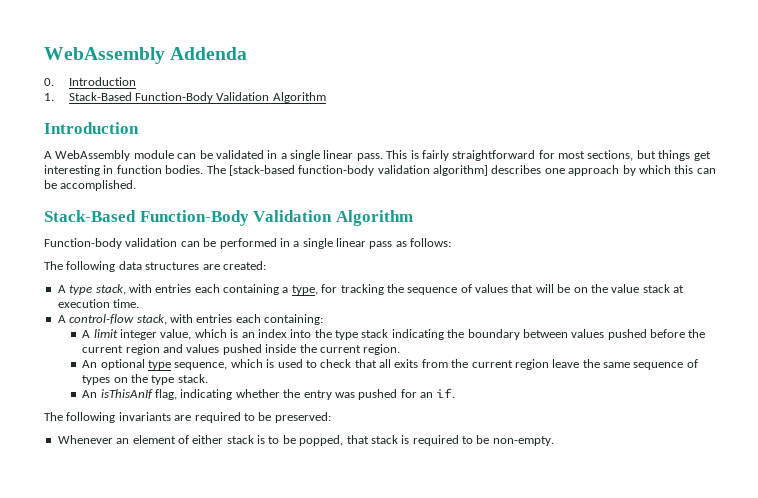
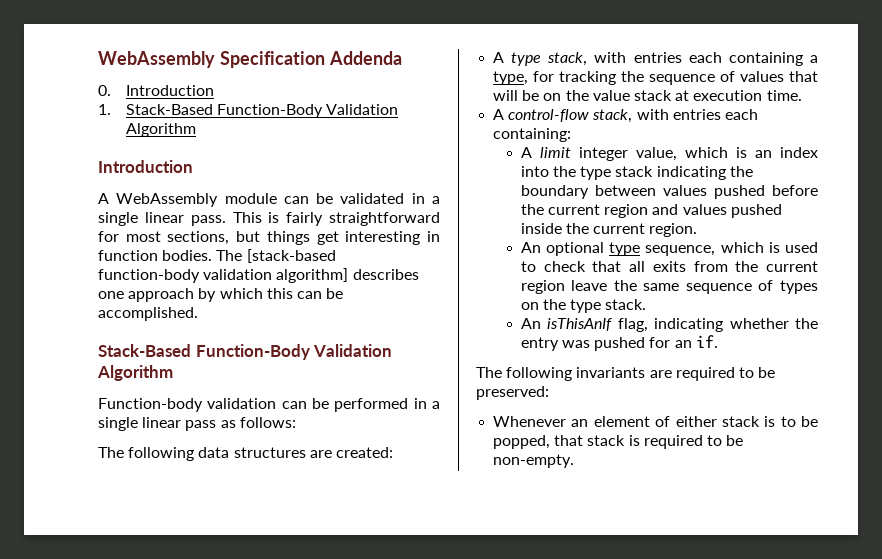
[44,47,165,64] WebAssembly -> [98,51,325,68] WebAssembly Specification

